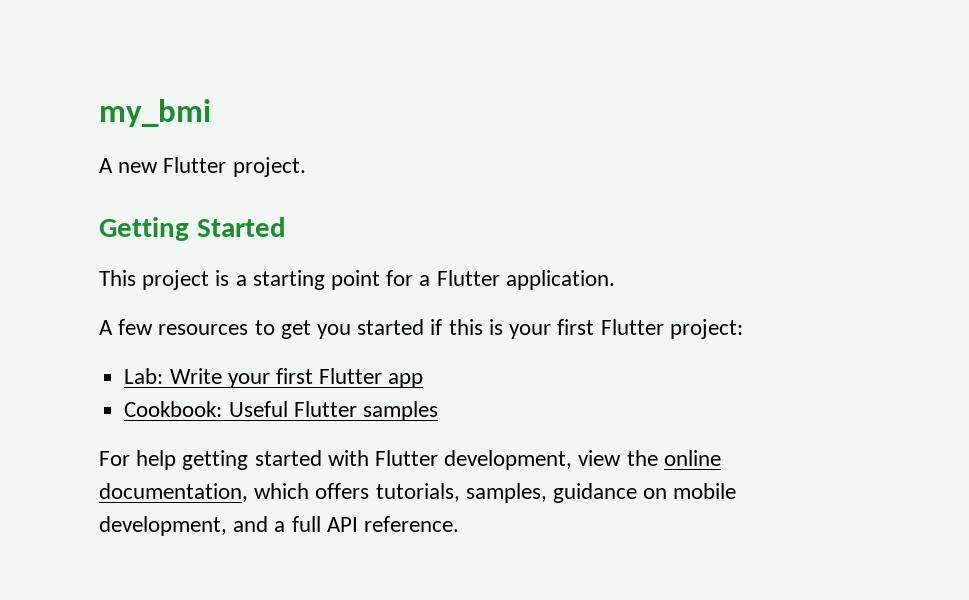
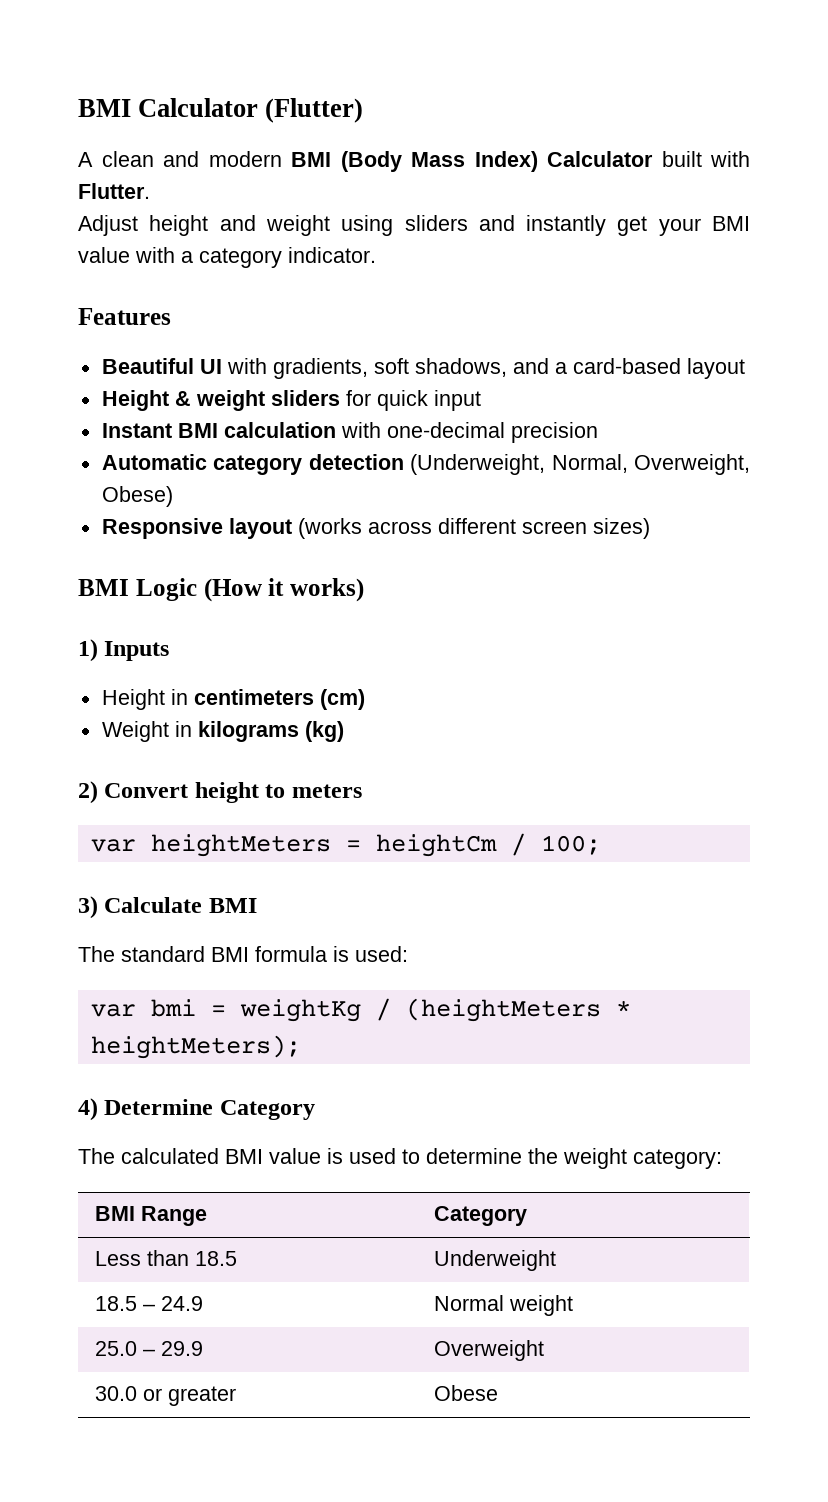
[99,99,211,127] [99,157,306,177] [99,217,286,241] [99,270,615,290] [99,319,743,339] [124,368,424,388] [124,401,438,421] [99,450,721,470] [99,483,737,503] [99,516,460,536] my_bmi // A new Flutter project. // Getting Started // This project is a starting point for a Flutter application. // A few resources to get you started if this is your first Flutter project: // Lab: Write your first Flutter app // Cookbook: Useful Flutter samples // For help getting started with Flutter development, view the online documentation, which offers tutorials, samples, guidance on mobile development, and a full API reference. -> [78,98,364,123] [78,151,750,172] [78,183,150,199] [78,215,750,236] [78,247,376,268] [78,308,171,325] [101,358,745,379] [101,390,481,411] [101,422,598,443] [101,454,751,475] [101,486,173,507] [101,518,650,539] [78,578,364,602] [78,639,170,662] [101,689,365,710] [101,721,344,742] [78,781,362,804] [90,833,601,857] [78,896,257,919] [78,946,408,962] [90,998,631,1022] [90,1035,301,1059] [78,1098,315,1121] [78,1148,722,1169] [94,1206,207,1226] [433,1206,527,1226] [94,1250,237,1266] [433,1250,556,1271] [94,1296,203,1311] [433,1295,573,1316] [94,1341,203,1356] [433,1340,544,1361] [94,1386,236,1406] [433,1385,498,1401] BMI Calculator (Flutter) // A clean and modern BMI (Body Mass Index) Calculator built with Flutter. // Adjust height and weight using sliders and instantly get your BMI value with a category indicator. // Features // Beautiful UI with gradients, soft shadows, and a card-based layout // Height & weight sliders for quick input // Instant BMI calculation with one-decimal precision // Automatic category detection (Underweight, Normal, Overweight, Obese) // Responsive layout (works across different screen sizes) // BMI Logic (How it works) // 1) Inputs // Height in centimeters (cm) // Weight in kilograms (kg) // 2) Convert height to meters // var heightMeters = heightCm / 100; // 3) Calculate BMI // The standard BMI formula is used: // var bmi = weightKg / (heightMeters * heightMeters); // 4) Determine Category // The calculated BMI value is used to determine the weight category: // BMI Range | Category // Less than 18.5 | Underweight // 18.5 – 24.9 | Normal weight // 25.0 – 29.9 | Overweight // 30.0 or greater | Obese

